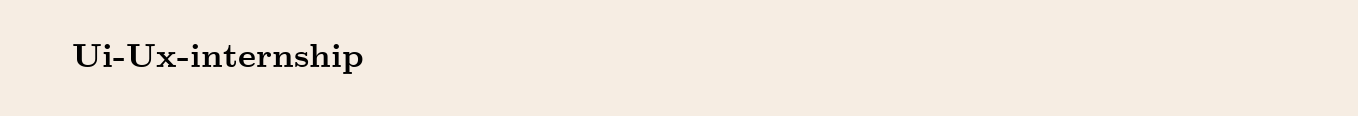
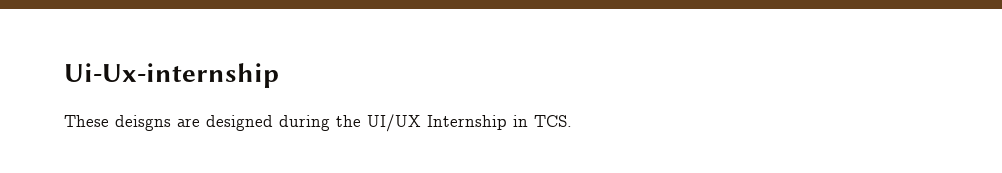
(364, 59) none -> [64,114,572,132] // These deisgns are designed during the UI/UX Internship in TCS.

